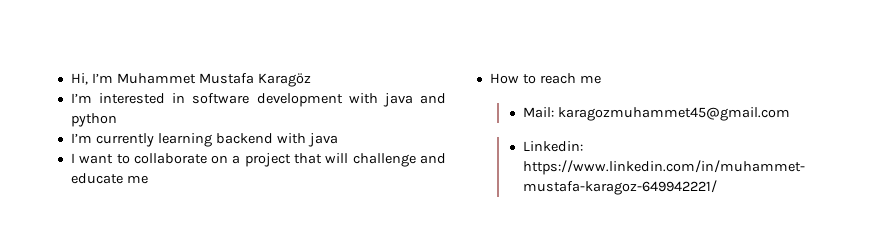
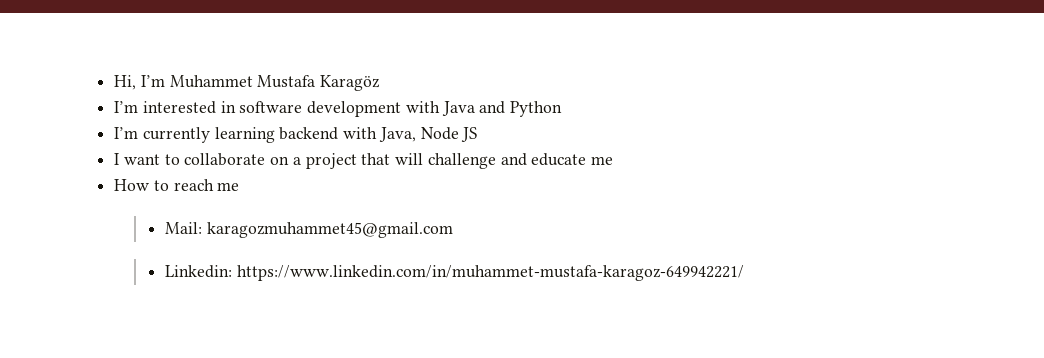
[382,93,446,107] [70,113,117,127] java and python -> [441,101,563,117] Java and Python
[307,133,338,147] java -> [378,127,478,142] Java, Node JS

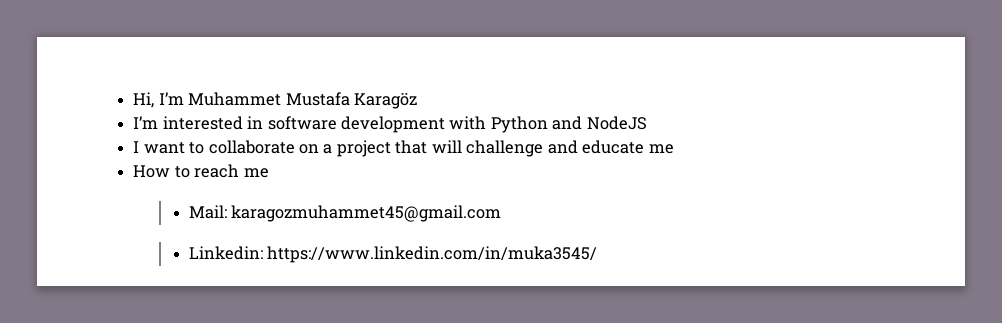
[441,101,563,117] [114,127,478,143] Java and Python // I’m currently learning backend with Java, Node JS -> [490,116,647,133] Python and NodeJS
[236,265,744,281] https://www.linkedin.com/in/muhammet-mustafa-karagoz-649942221/ -> [267,246,598,263] https://www.linkedin.com/in/muka3545/

